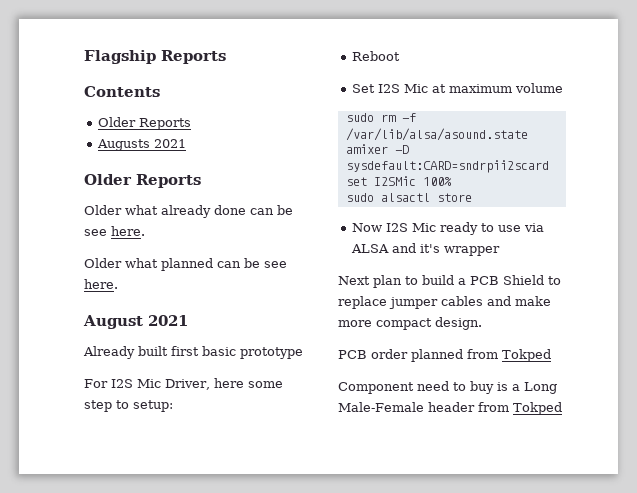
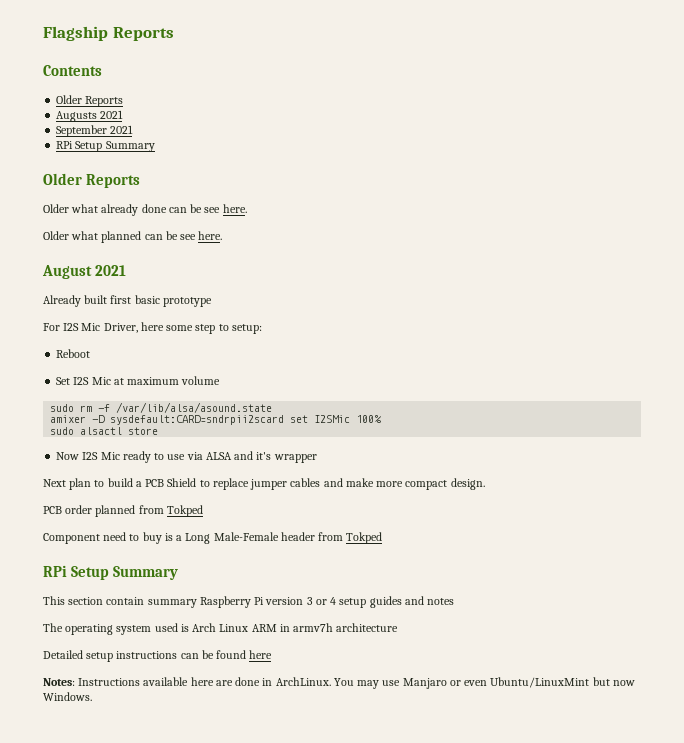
(187, 143) none -> [56,125,134,137] [56,141,155,152] // September 2021 // RPi Setup Summary
(562, 408) none -> [43,565,179,580] [43,596,455,608] [43,623,399,635] [43,650,273,662] [43,677,635,689] [43,692,92,701] // RPi Setup Summary // This section contain summary Raspberry Pi version 3 or 4 setup guides and notes // The operating system used is Arch Linux ARM in armv7h architecture // Detailed setup instructions can be found here // Notes: Instructions available here are done in ArchLinux. You may use Manjaro or even Ubuntu/LinuxMint but now Windows.

